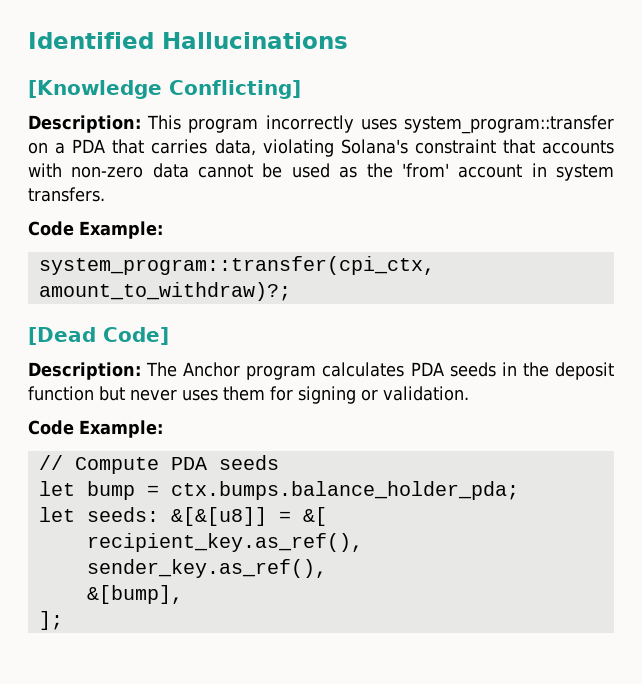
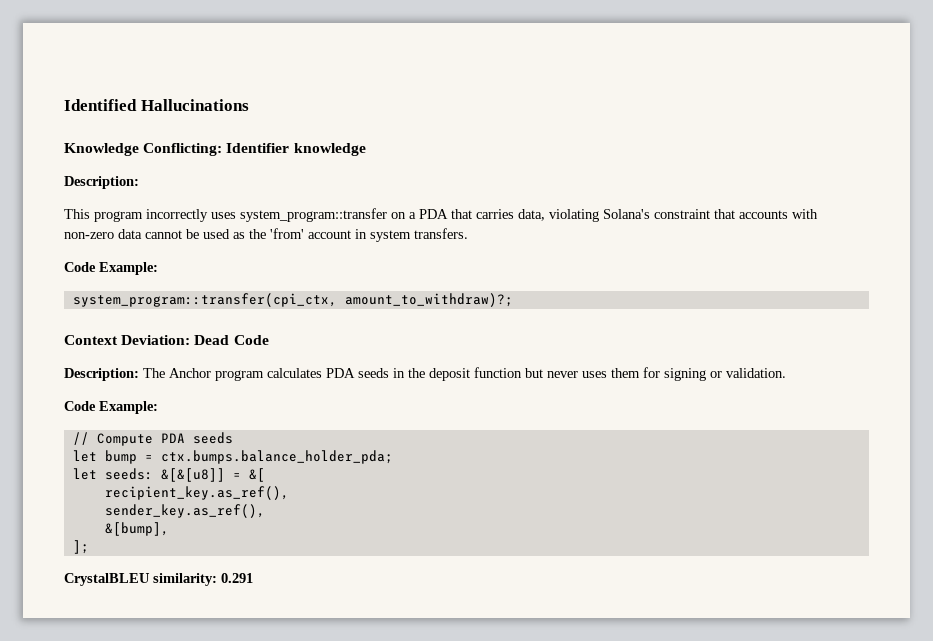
[28,80,301,99] [28,115,141,133] [Knowledge Conflicting] // Description: -> [64,143,366,156] [64,176,139,189] Knowledge Conflicting: Identifier knowledge // Description: //
[28,327,169,345] [Dead Code] -> [64,335,269,345] Context Deviation: Dead Code
(63, 620) none -> [64,573,253,586] // CrystalBLEU similarity: 0.291

